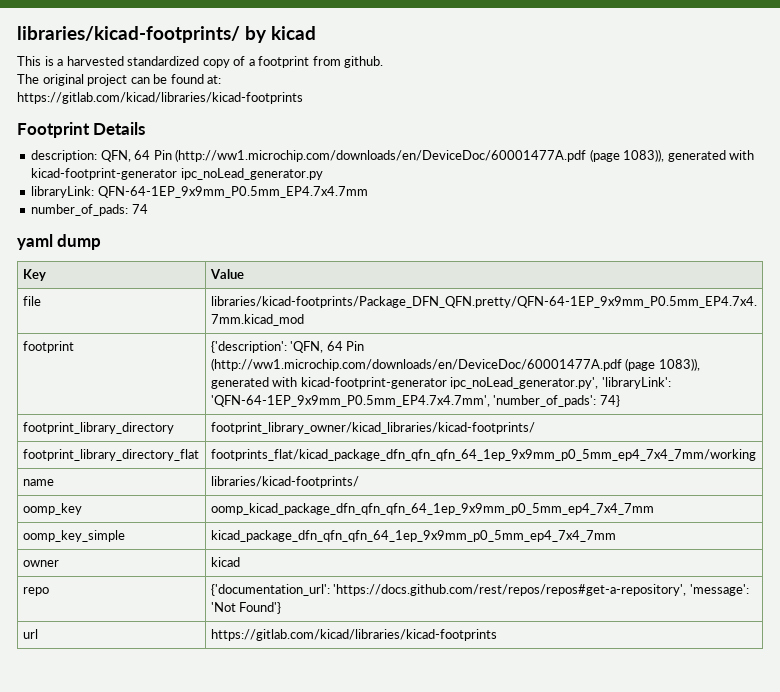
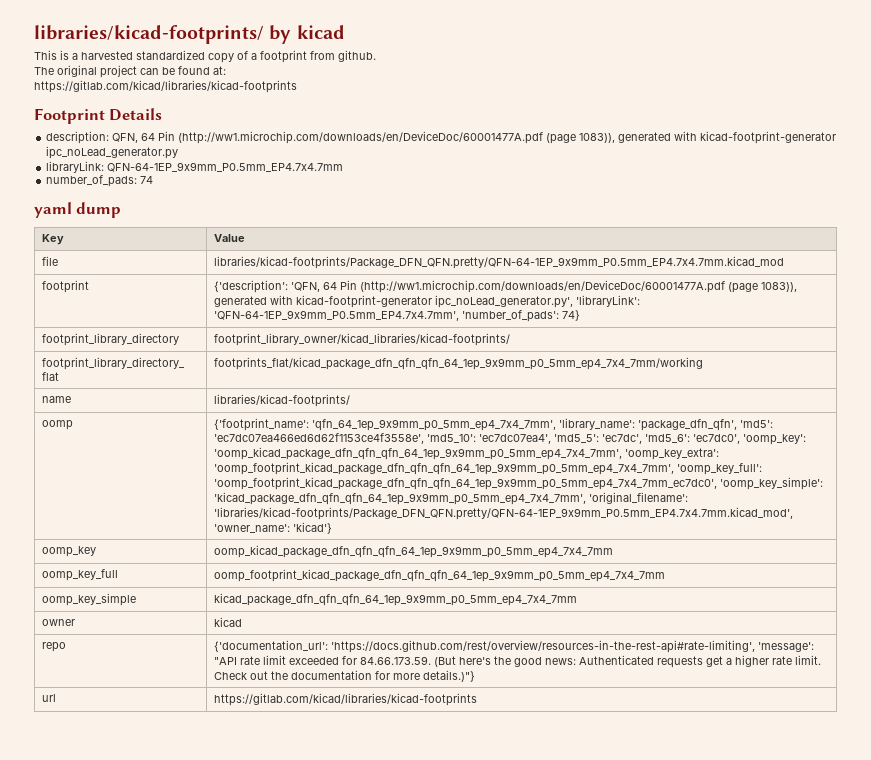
(359, 482) none -> [42,420,74,430] [214,418,774,431] [214,433,807,445] [214,447,720,460] [214,462,763,475] [214,477,824,490] [214,492,689,505] [214,507,794,520] [214,522,333,534] // oomp | {'footprint_name': 'qfn_64_1ep_9x9mm_p0_5mm_ep4_7x4_7mm', 'library_name': 'package_dfn_qfn', 'md5': 'ec7dc07ea466ed6d62f1153ce4f3558e', 'md5_10': 'ec7dc07ea4', 'md5_5': 'ec7dc', 'md5_6': 'ec7dc0', 'oomp_key': 'oomp_kicad_package_dfn_qfn_qfn_64_1ep_9x9mm_p0_5mm_ep4_7x4_7mm', 'oomp_key_extra': 'oomp_footprint_kicad_package_dfn_qfn_qfn_64_1ep_9x9mm_p0_5mm_ep4_7x4_7mm', 'oomp_key_full': 'oomp_footprint_kicad_package_dfn_qfn_qfn_64_1ep_9x9mm_p0_5mm_ep4_7x4_7mm_ec7dc0', 'oomp_key_simple': 'kicad_package_dfn_qfn_qfn_64_1ep_9x9mm_p0_5mm_ep4_7x4_7mm', 'original_filename': 'libraries/kicad-footprints/Package_DFN_QFN.pretty/QFN-64-1EP_9x9mm_P0.5mm_EP4.7x4.7mm.kicad_mod', 'owner_name': 'kicad'}
(654, 509) none -> [42,569,119,581] [214,569,666,582] // oomp_key_full | oomp_footprint_kicad_package_dfn_qfn_qfn_64_1ep_9x9mm_p0_5mm_ep4_7x4_7mm
[333,584,749,596] [210,602,282,614] 'https://docs.github.com/rest/repos/repos#get-a-repository', 'message': 'Not Found'} -> [331,640,815,653] [214,655,822,668] [214,670,476,682] 'https://docs.github.com/rest/overview/resources-in-the-rest-api#rate-limiting', 'message': "API rate limit exceeded for 84.66.173.59. (But here's the good news: Authenticated requests get a higher rate limit. Check out the documentation for more details.)"}

